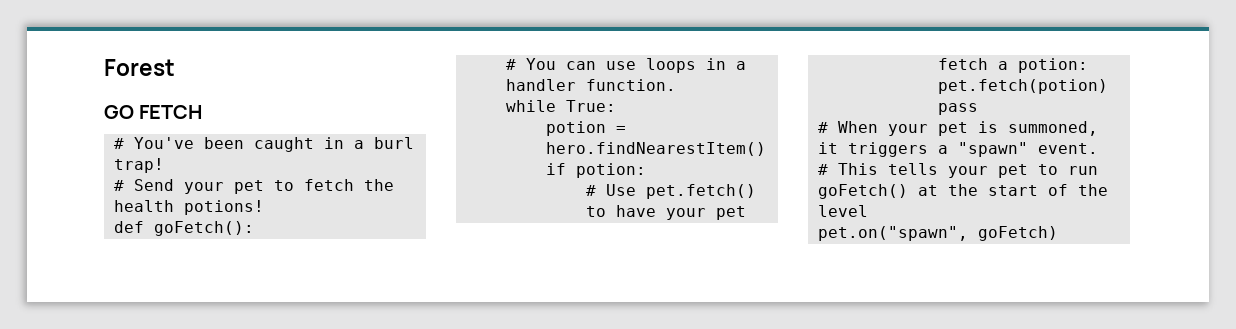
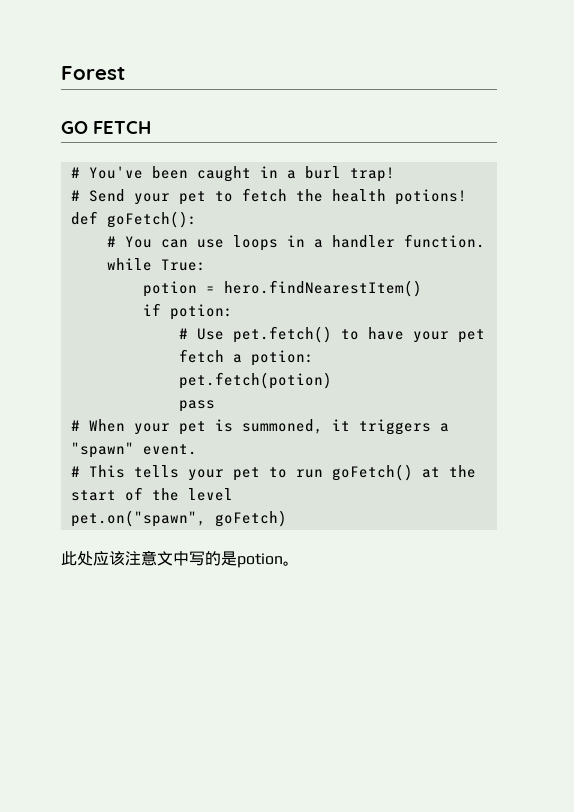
(1058, 233) none -> [61,550,299,568] // 此处应该注意文中写的是potion。

